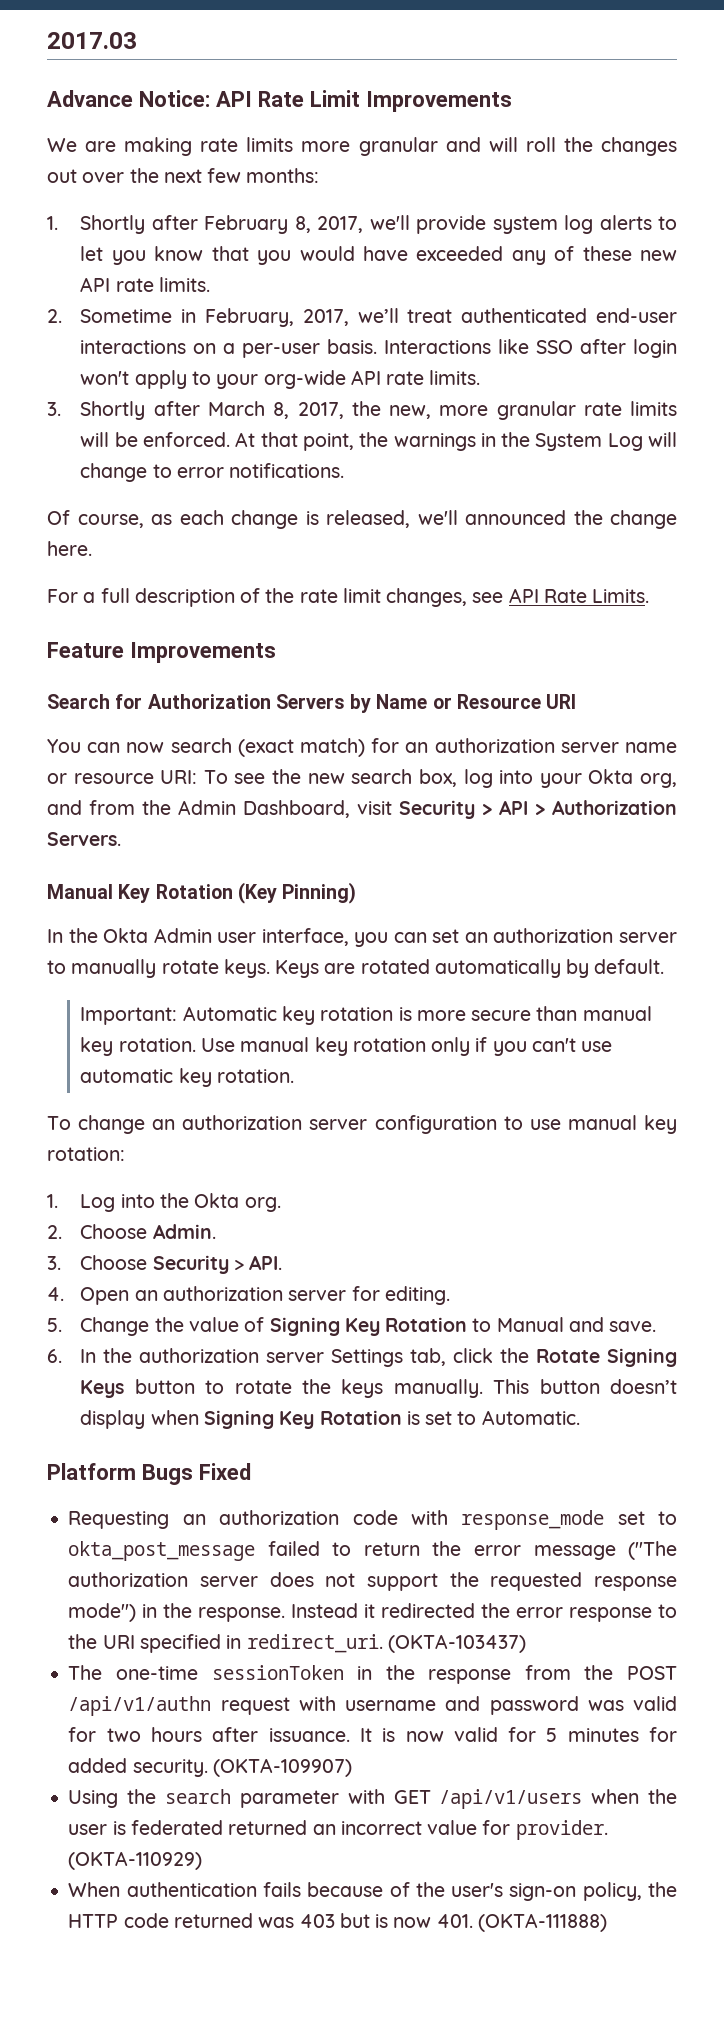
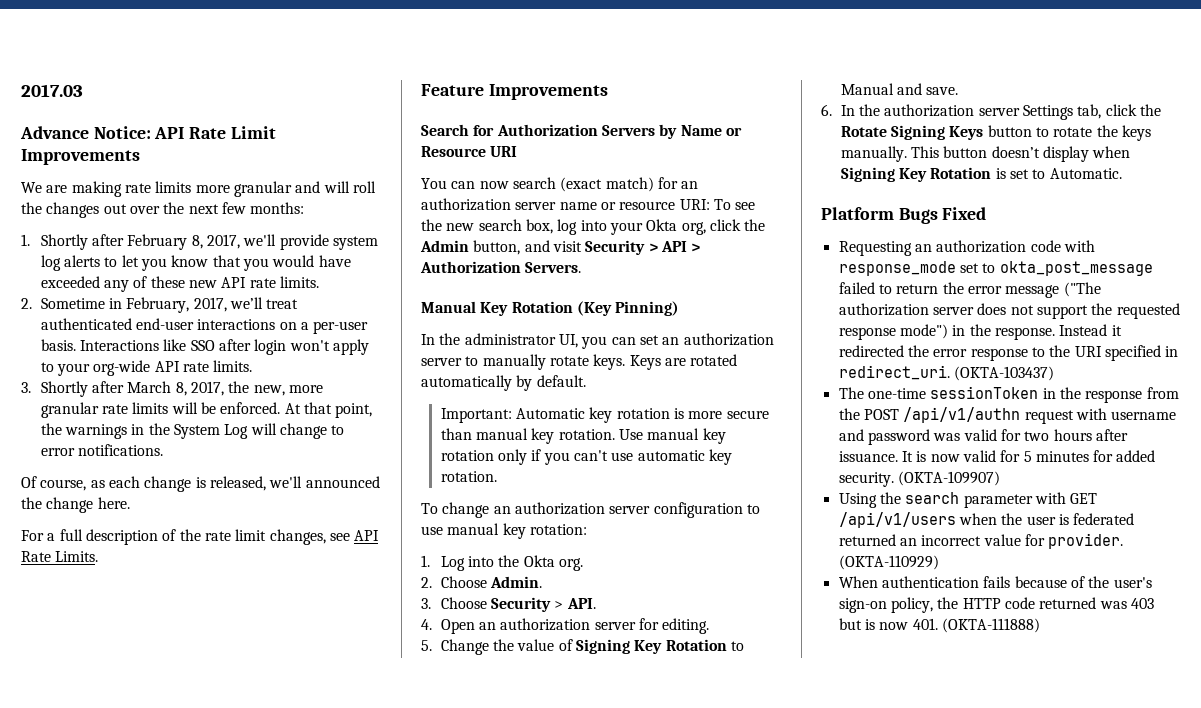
[47,800,350,818] and from the Admin Dashboard, -> [709,219,766,231] [420,240,550,255] click the Admin button, and
[103,928,349,946] Okta Admin user interface, -> [464,333,578,348] administrator UI,

